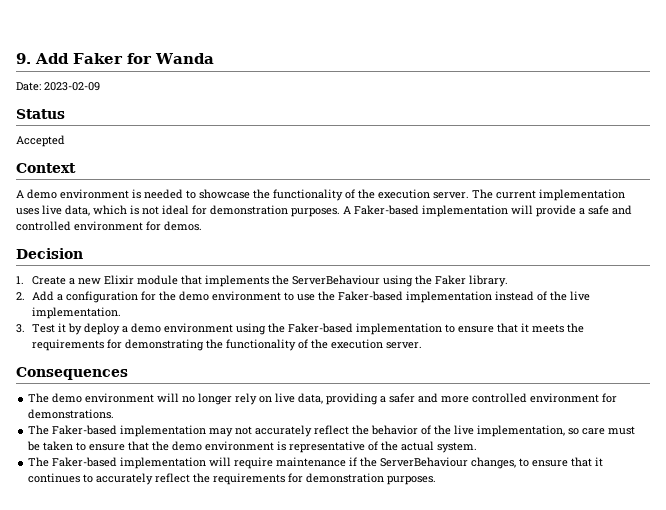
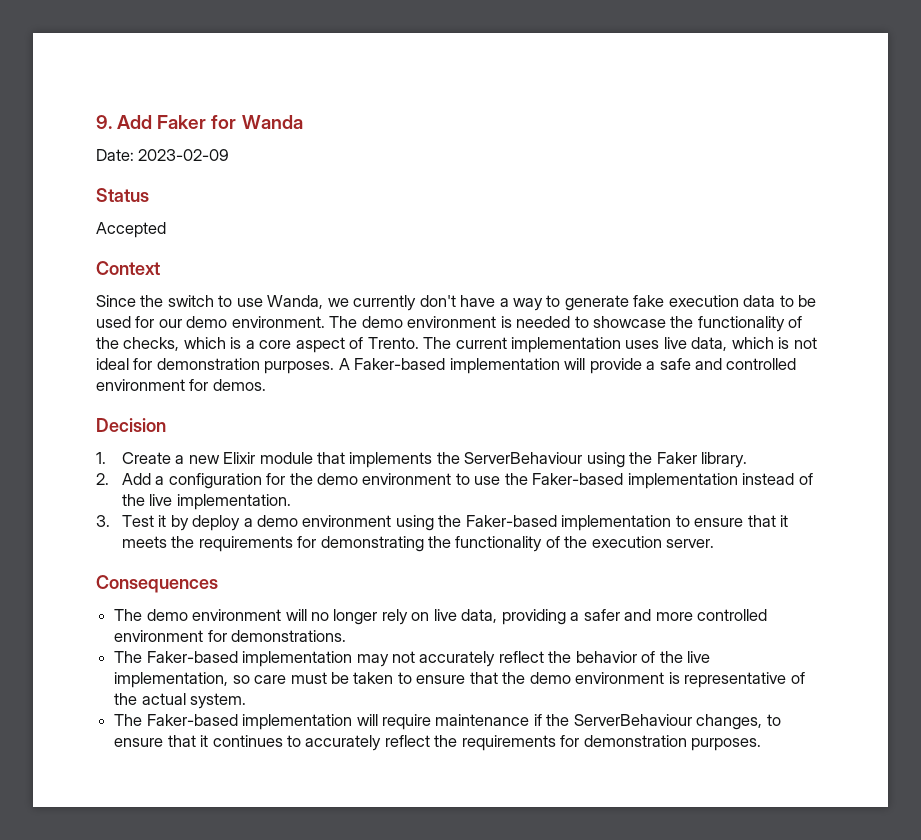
[16,190,24,198] A -> [96,295,817,311] [96,316,358,328] Since the switch to use Wanda, we currently don't have a way to generate fake execution data to be used for our demo environment. The
[378,189,469,199] execution server. -> [123,337,419,353] checks, which is a core aspect of Trento.

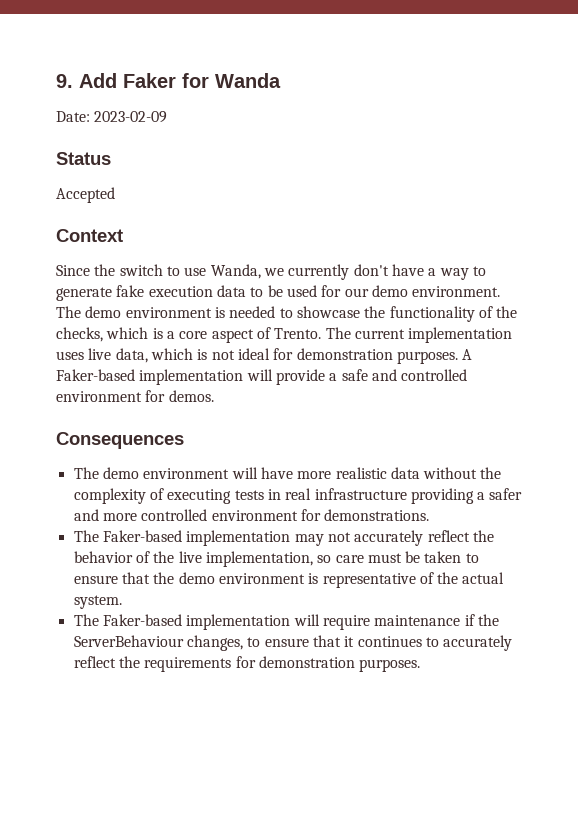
[96,418,166,432] [96,452,748,468] [96,473,813,489] [121,494,291,510] [96,515,789,531] [121,536,715,552] // Decision // 1. Create a new Elixir module that implements the ServerBehaviour using the Faker library. // 2. Add a configuration for the demo environment to use the Faker-based implementation instead of the live implementation. // 3. Test it by deploy a demo environment using the Faker-based implementation to ensure that it meets the requirements for demonstrating the functionality of the execution server. -> (214, 396) none
[310,609,498,625] no longer rely on live data, -> [260,467,502,479] [73,488,407,504] have more realistic data without the complexity of executing tests in real infrastructure

